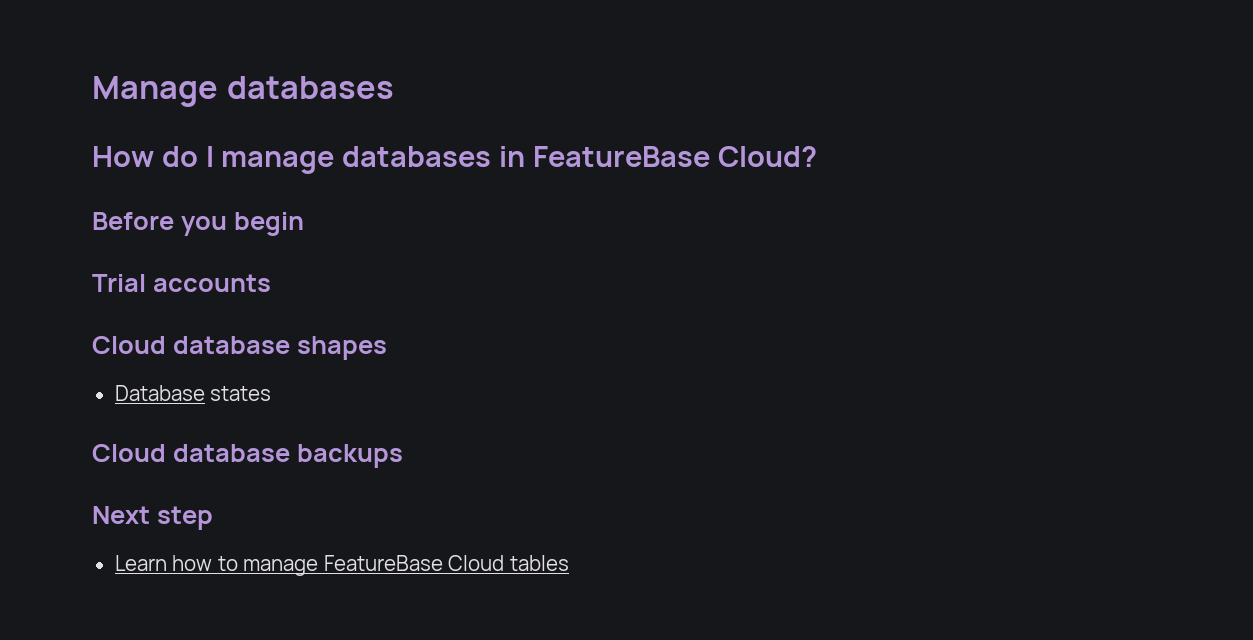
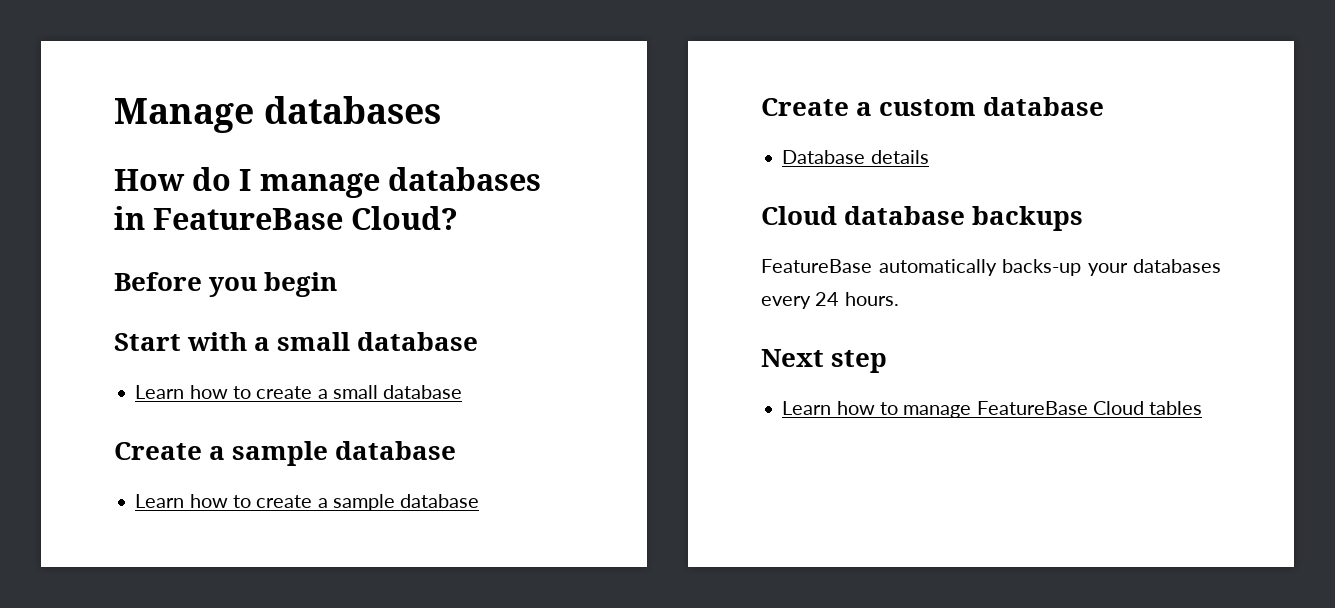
[92,274,271,292] [92,336,387,360] Trial accounts // Cloud database shapes -> [114,332,479,351] [135,385,463,399] [114,441,457,466] [135,494,480,511] [761,97,1105,116] Start with a small database // Learn how to create a small database // Create a sample database // Learn how to create a sample database // Create a custom database
[210,386,272,401] states -> [870,150,929,164] details
(403, 456) none -> [761,259,1221,276] [761,292,899,309] // FeatureBase automatically backs-up your databases every 24 hours.

